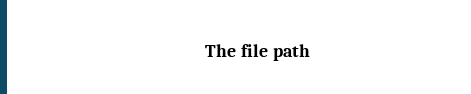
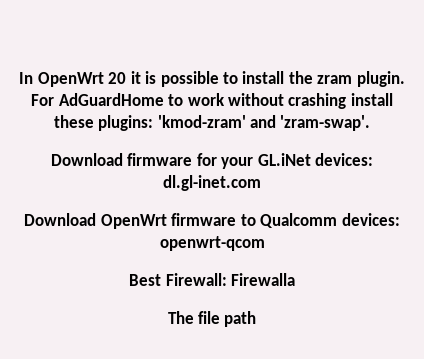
(205, 50) none -> [19,71,405,87] [31,93,393,109] [53,115,371,131] [50,153,374,169] [163,175,261,191] [24,213,400,229] [159,236,265,251] [129,273,295,286] In OpenWrt 20 it is possible to install the zram plugin. For AdGuardHome to work without crashing install these plugins: 'kmod-zram' and 'zram-swap'. // Download firmware for your GL.iNet devices: dl.gl-inet.com // Download OpenWrt firmware to Qualcomm devices: openwrt-qcom // Best Firewall: Firewalla //

